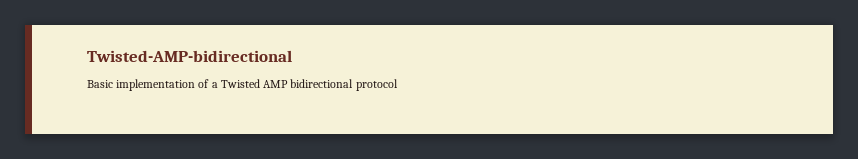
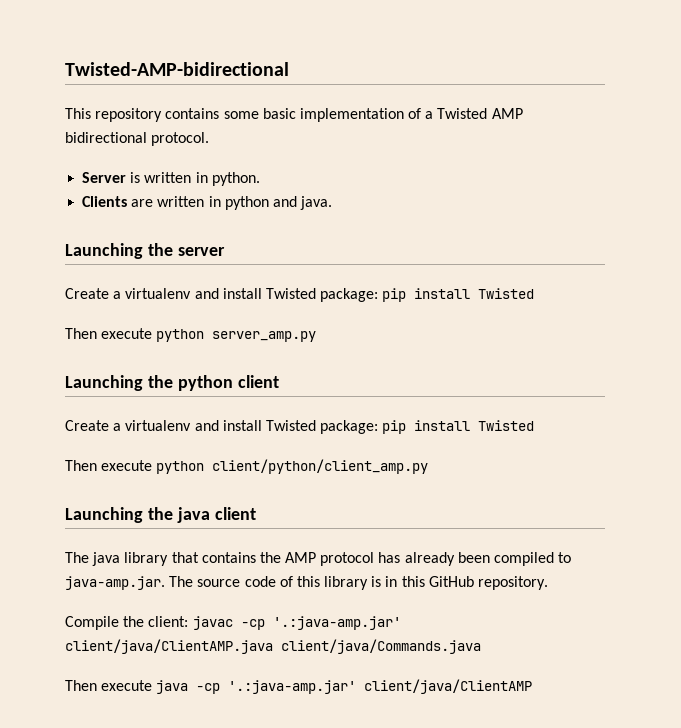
[87,80,113,88] Basic -> [65,108,296,122] This repository contains some basic
[355,79,398,91] protocol -> [151,132,210,146] [82,172,260,186] [82,196,333,210] [65,243,225,259] [65,288,535,302] [65,328,317,342] [65,375,279,391] [65,420,535,434] [65,459,429,474] [65,507,256,523] [65,552,572,566] [65,576,549,590] [65,616,401,630] [65,639,481,654] [65,679,533,694] protocol. // Server is written in python. // Clients are written in python and java. // Launching the server // Create a virtualenv and install Twisted package: pip install Twisted // Then execute python server_amp.py // Launching the python client // Create a virtualenv and install Twisted package: pip install Twisted // Then execute python client/python/client_amp.py // Launching the java client // The java library that contains the AMP protocol has already been compiled to java-amp.jar. The source code of this library is in this GitHub repository. // Compile the client: javac -cp '.:java-amp.jar' client/java/ClientAMP.java client/java/Commands.java // Then execute java -cp '.:java-amp.jar' client/java/ClientAMP

